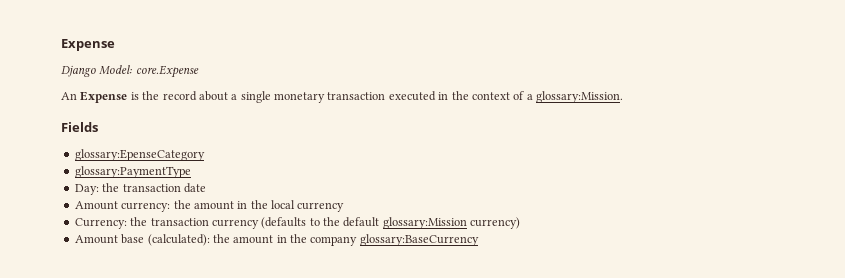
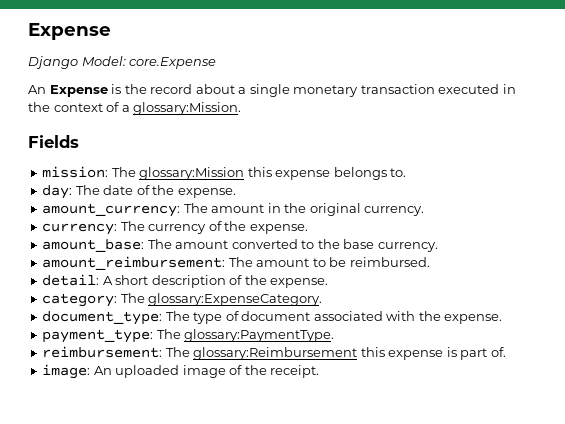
[74,149,205,161] [74,166,191,178] [74,183,206,195] [74,200,345,212] [74,217,521,229] [74,234,479,246] glossary:EpenseCategory // glossary:PaymentType // Day: the transaction date // Amount currency: the amount in the local currency // Currency: the transaction currency (defaults to the default glossary:Mission currency) // Amount base (calculated): the amount in the company glossary:BaseCurrency -> [42,166,407,180] [42,185,236,199] [42,203,425,217] [42,221,308,235] [42,239,438,252] [42,256,430,270] [42,274,329,288] [42,293,323,307] [42,311,503,325] [42,329,335,343] [42,346,506,360] [42,364,320,379] mission: The glossary:Mission this expense belongs to. // day: The date of the expense. // amount_currency: The amount in the original currency. // currency: The currency of the expense. // amount_base: The amount converted to the base currency. // amount_reimbursement: The amount to be reimbursed. // detail: A short description of the expense. // category: The glossary:ExpenseCategory. // document_type: The type of document associated with the expense. // payment_type: The glossary:PaymentType. // reimbursement: The glossary:Reimbursement this expense is part of. // image: An uploaded image of the receipt.

